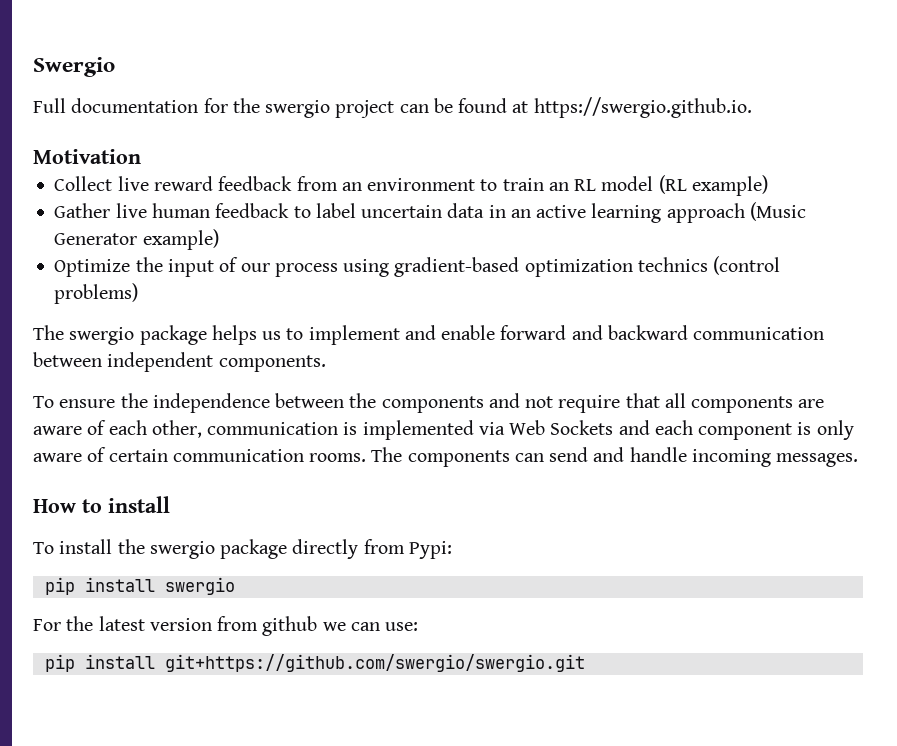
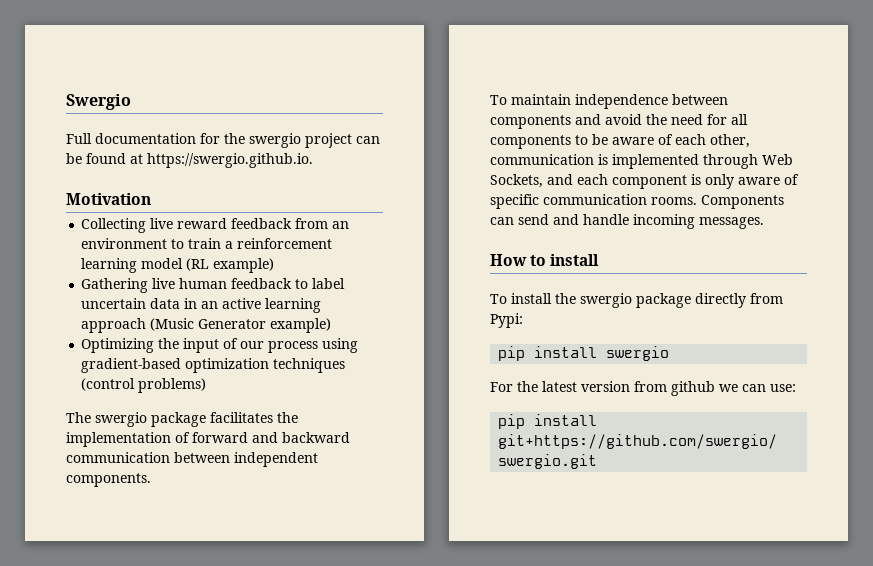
[54,176,113,191] Collect -> [81,218,147,233] Collecting
[548,179,597,191] an RL -> [225,238,333,249] [81,258,138,273] a reinforcement learning
[54,203,111,218] Gather -> [81,278,149,293] Gathering
[54,259,131,277] Optimize -> [81,338,155,353] Optimizing
[637,257,708,272] technics -> [273,358,346,373] techniques
[211,325,496,345] helps us to implement and enable -> [210,412,298,423] [66,432,190,447] facilitates the implementation of
[59,393,148,408] ensure the -> [511,94,571,105] maintain
[349,393,377,408] the -> (728, 99) none
[525,393,825,413] not require that all components are -> [605,114,748,125] [490,134,608,149] avoid the need for all components to be
[478,420,614,435] via Web Sockets -> [703,154,793,169] [490,174,543,188] through Web Sockets,
[108,449,168,462] certain -> [490,194,539,209] specific
[371,447,510,467] The components -> [701,195,784,209] Components

